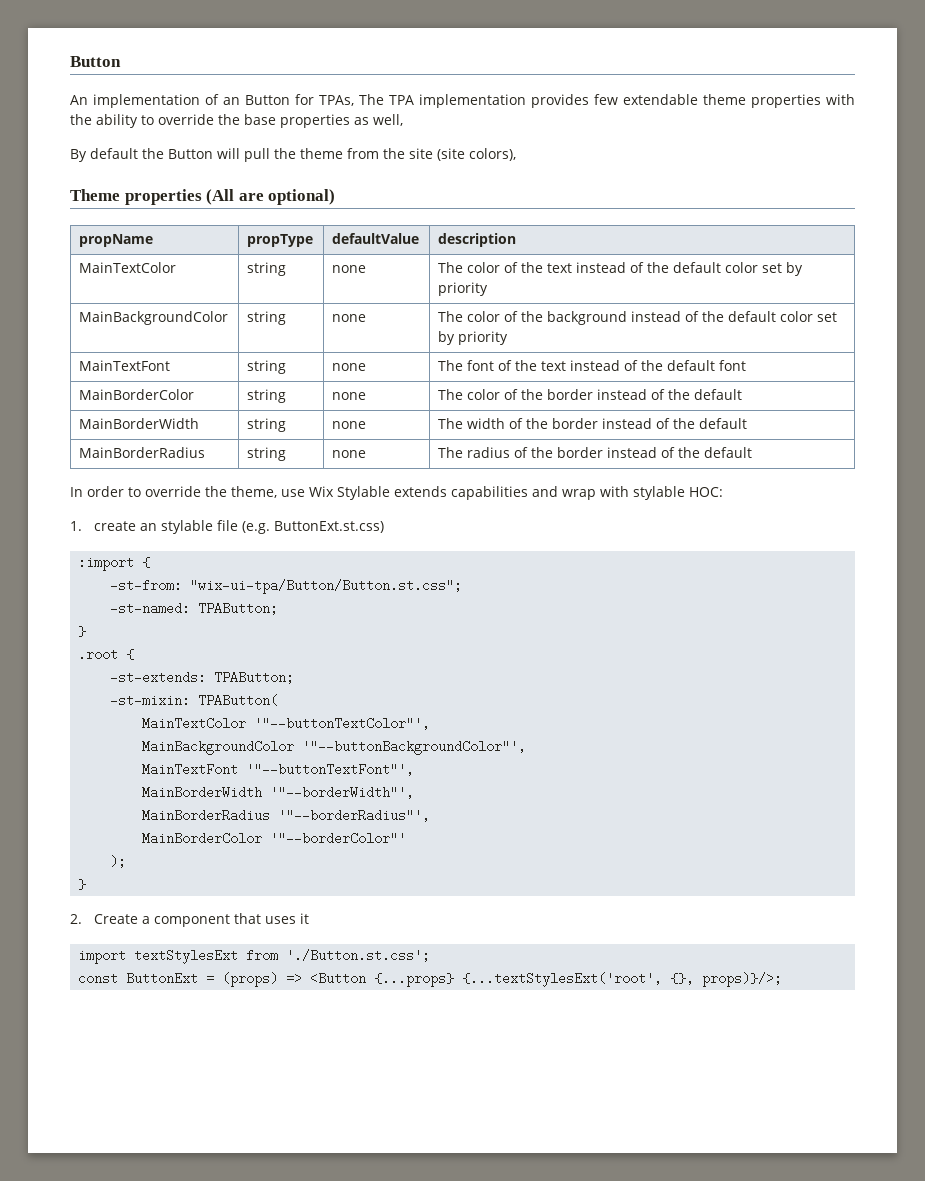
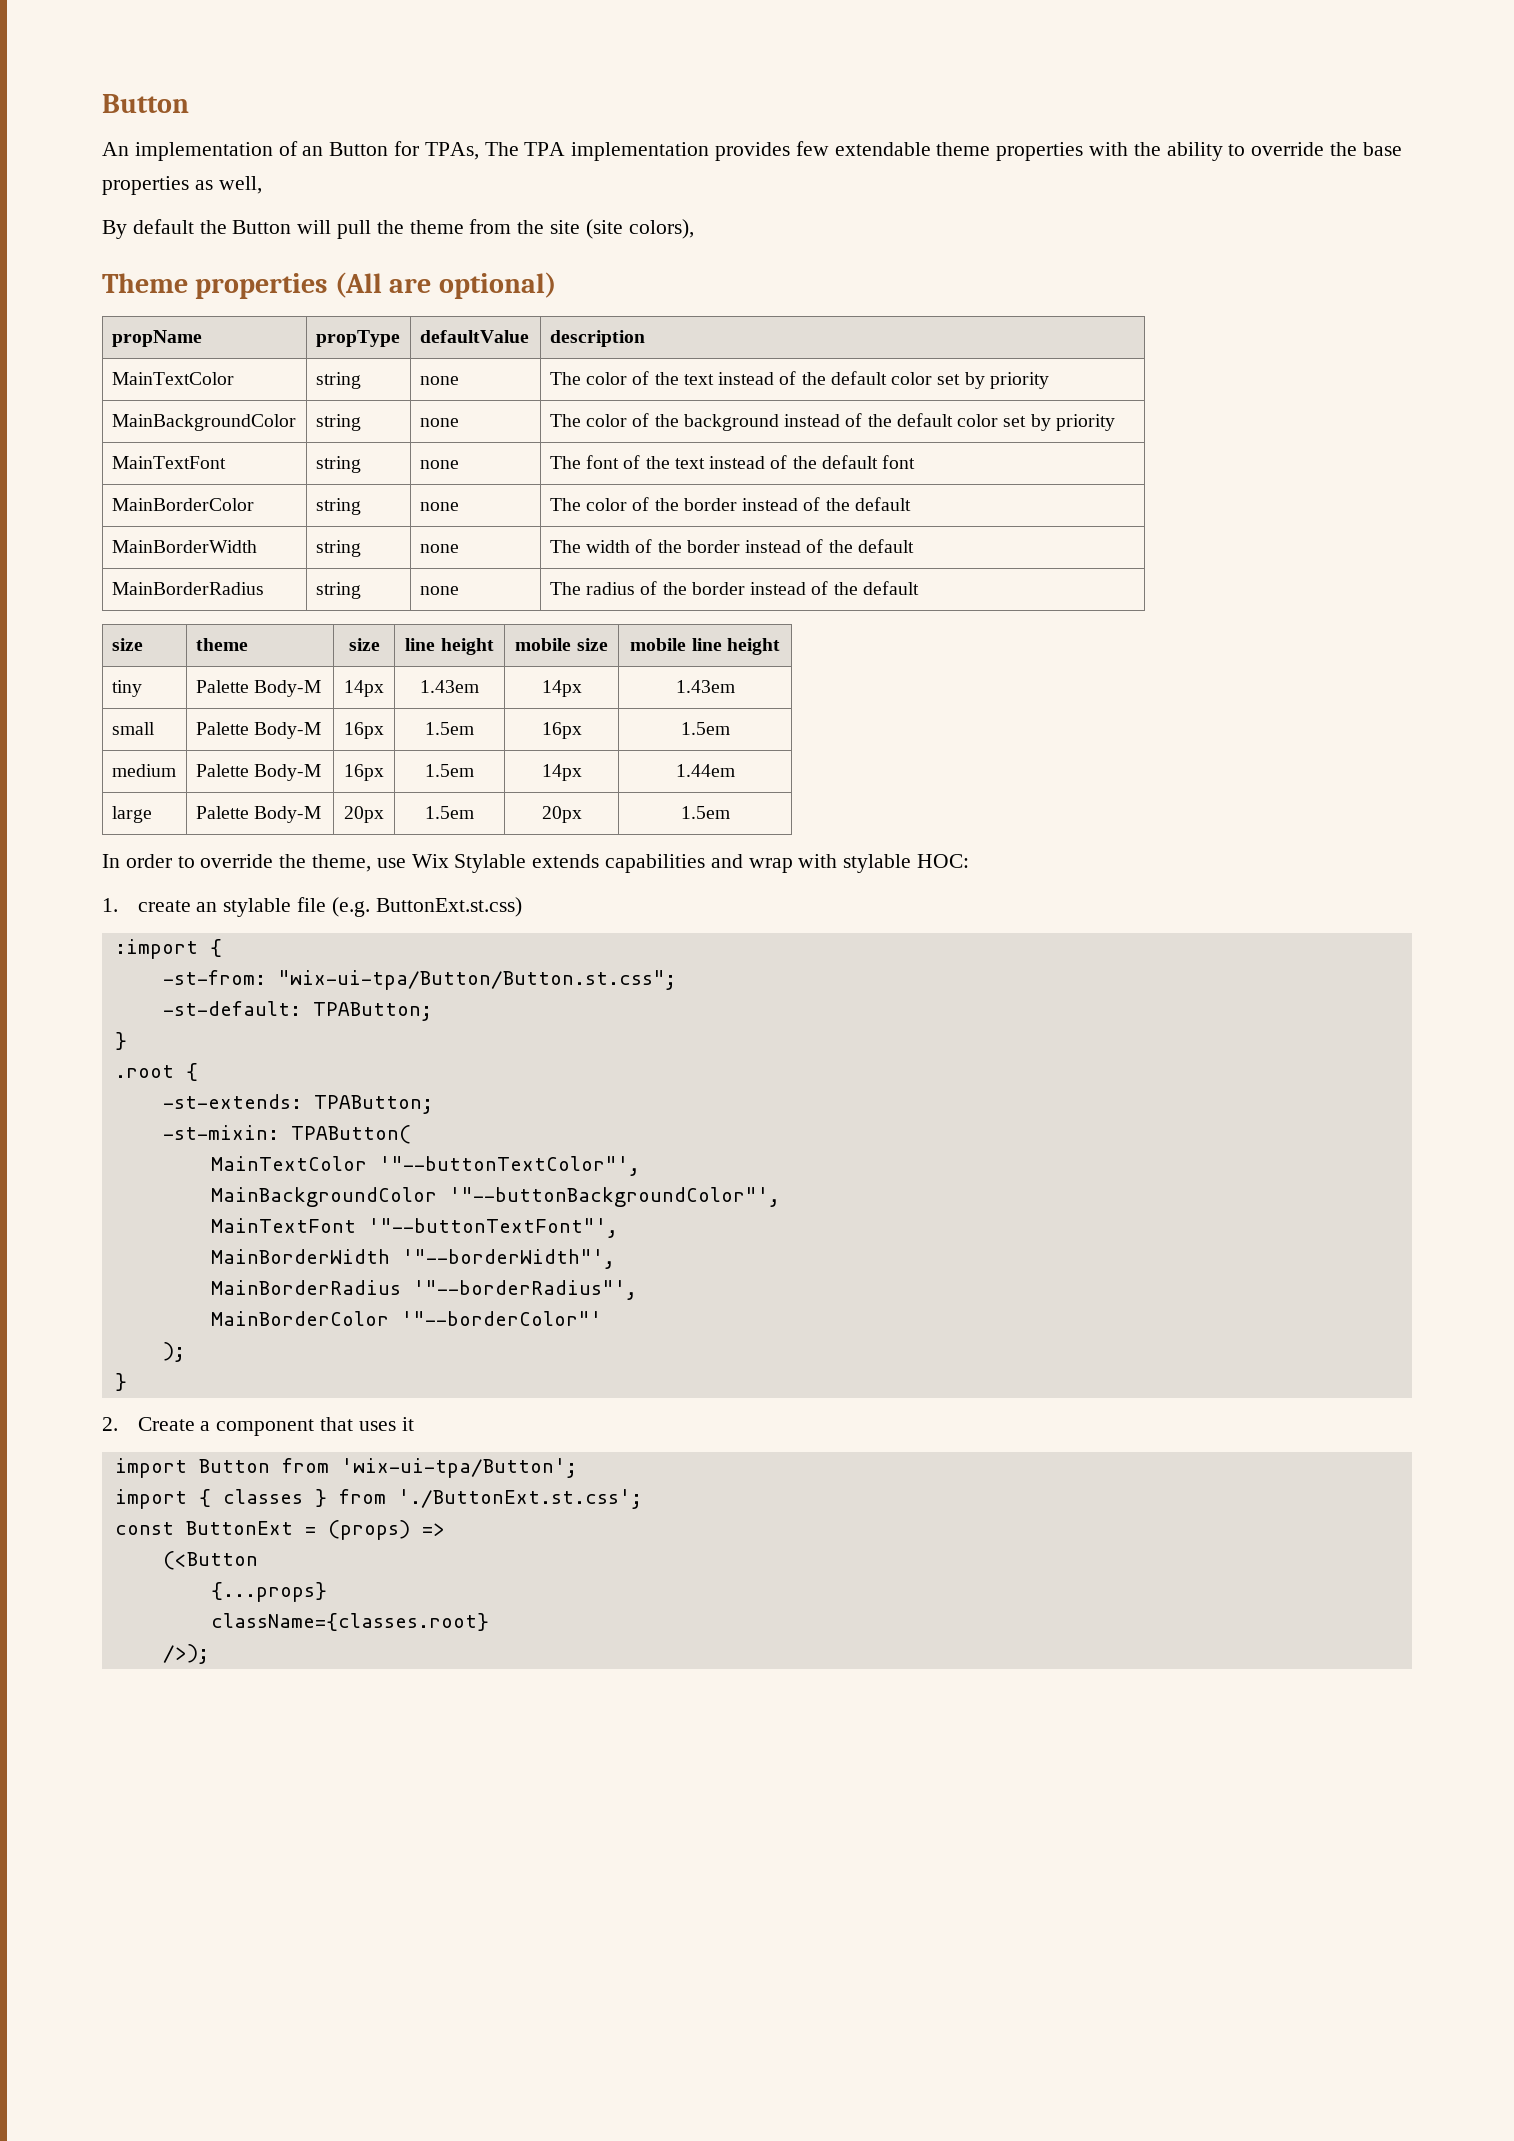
(753, 452) none -> [111,638,143,651] [195,638,248,651] [348,638,380,651] [405,638,494,655] [515,638,608,651] [630,638,780,655] [111,680,142,697] [195,680,321,697] [344,680,384,697] [420,680,479,693] [541,680,582,697] [675,680,735,693] [111,722,155,735] [195,722,321,739] [344,722,384,739] [425,722,474,735] [541,722,582,739] [680,722,730,735] [111,764,176,777] [195,764,321,781] [344,764,384,781] [425,764,474,777] [541,764,582,781] [675,764,735,777] [111,806,152,823] [195,806,321,823] [344,806,384,823] [425,806,474,819] [541,806,582,823] [680,806,730,819] // size | theme | size | line height | mobile size | mobile line height // tiny | Palette Body-M | 14px | 1.43em | 14px | 1.43em // small | Palette Body-M | 16px | 1.5em | 16px | 1.5em // medium | Palette Body-M | 16px | 1.5em | 14px | 1.44em // large | Palette Body-M | 20px | 1.5em | 20px | 1.5em
[110,602,191,615] -st-named: -> [162,1001,301,1016] -st-default:
[134,949,431,964] textStylesExt from './Button.st.css'; -> [198,1458,577,1478] [114,1489,642,1509] Button from 'wix-ui-tpa/Button'; // import { classes } from './ButtonExt.st.css';
[310,972,367,985] <Button -> [162,1551,258,1570] // (<Button //
[462,972,783,987] {...textStylesExt('root', {}, props)}/>; -> [210,1613,489,1631] [162,1644,209,1664] // className={classes.root} // />);

